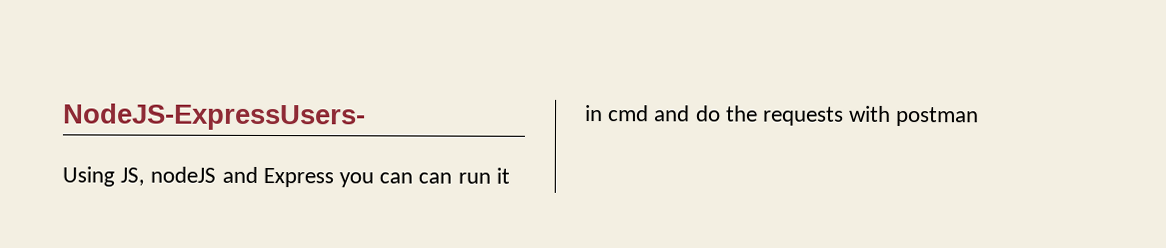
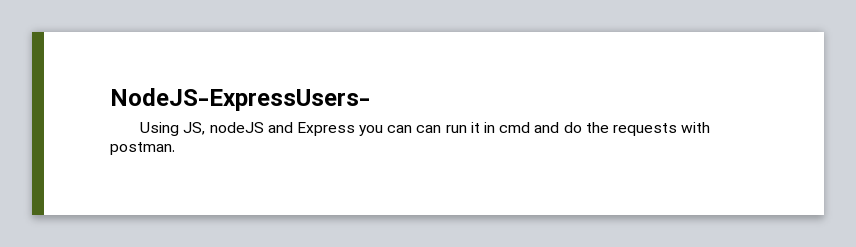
[895,106,980,127] postman -> [110,142,175,155] postman.

